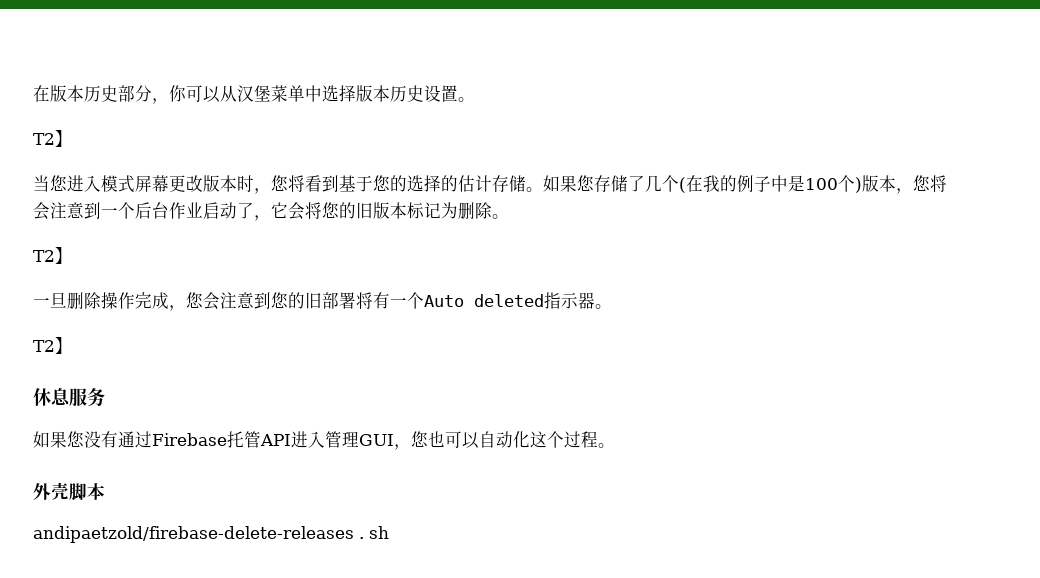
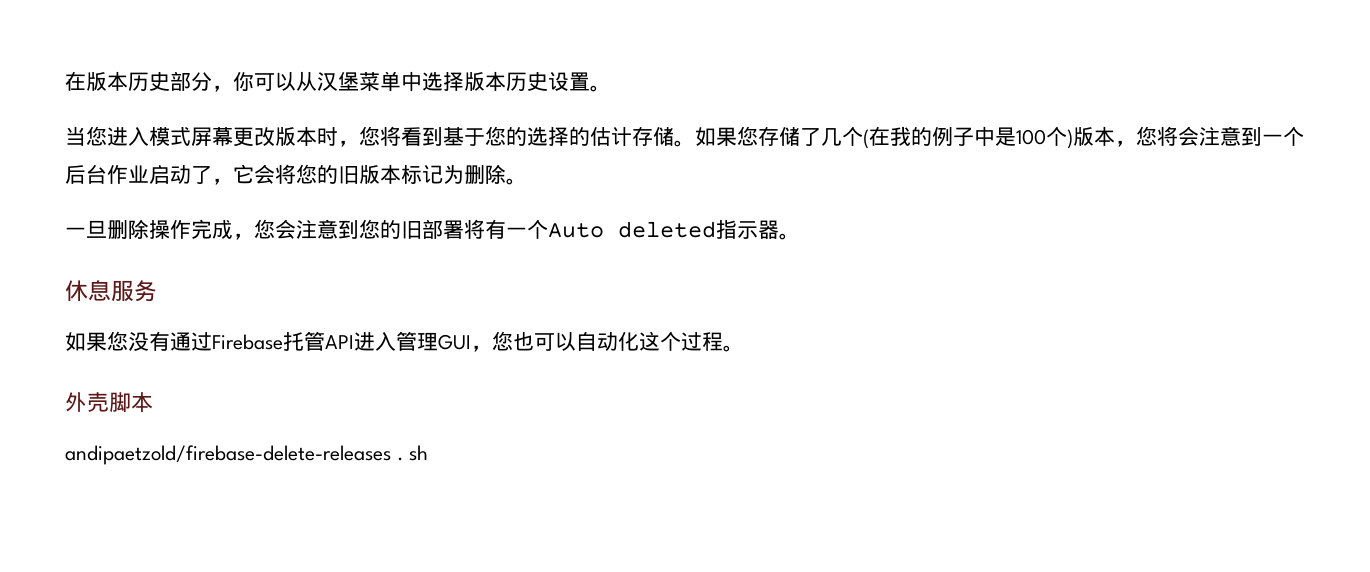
[33,130,72,147] // T2】 -> (611, 88) none
[33,247,72,264] // T2】 -> (527, 181) none
[33,337,72,354] // T2】 -> (800, 236) none

